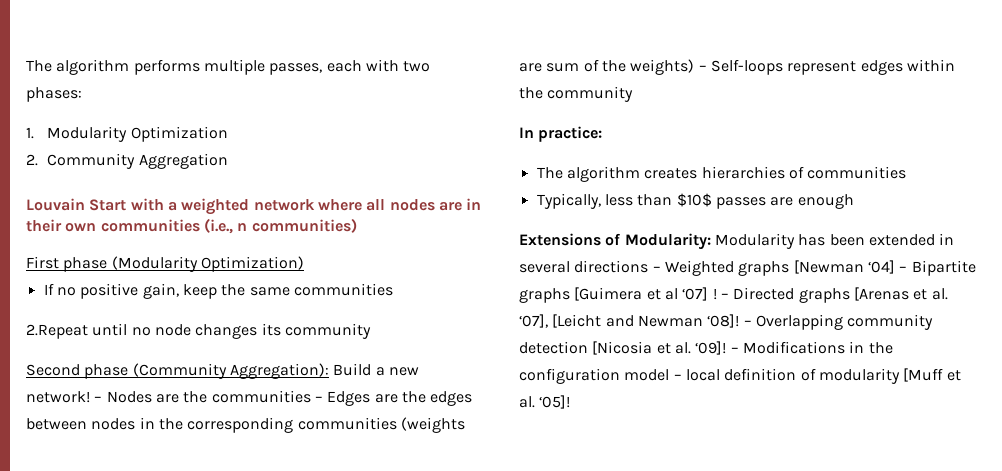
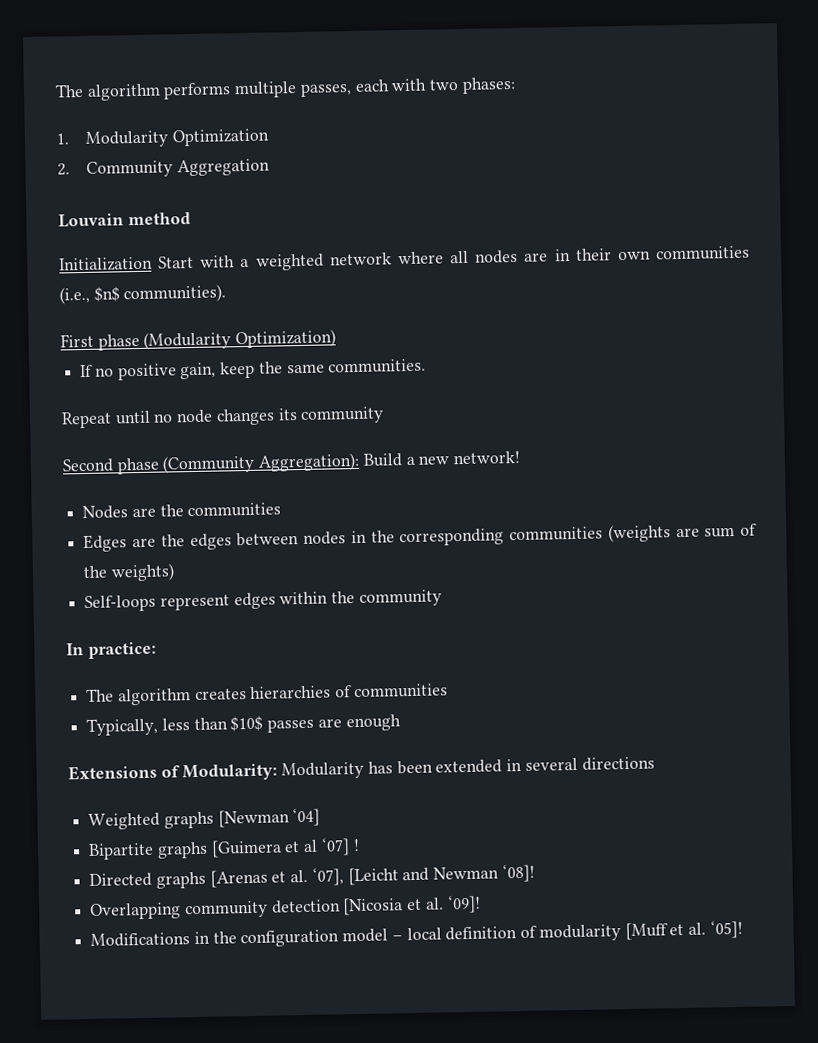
(85, 204) none -> [127,211,191,226] [59,256,153,272] method // Initialization
[237,218,357,233] n communities) -> [93,284,227,304] $n$ communities).
[293,283,393,296] [26,324,88,339] communities // 2.Repeat -> [328,358,427,374] [61,411,112,429] communities. // Repeat
[94,396,103,402] – -> (521, 457) //
[314,396,323,402] – -> (282, 510) //
[698,65,707,71] – -> (175, 572) //
[652,266,661,272] – -> (655, 763) //
[899,266,908,272] – -> (321, 817) //
[720,293,729,299] – -> (360, 845) //
[743,320,752,326] – -> (535, 873) //
[730,347,739,353] – -> (481, 904) //

